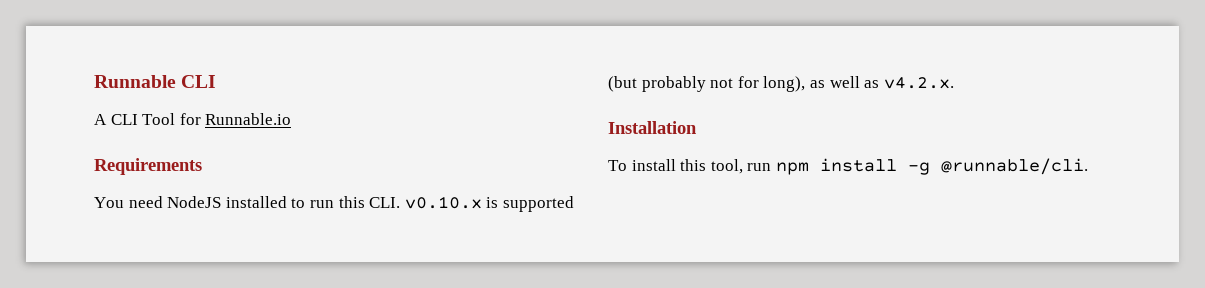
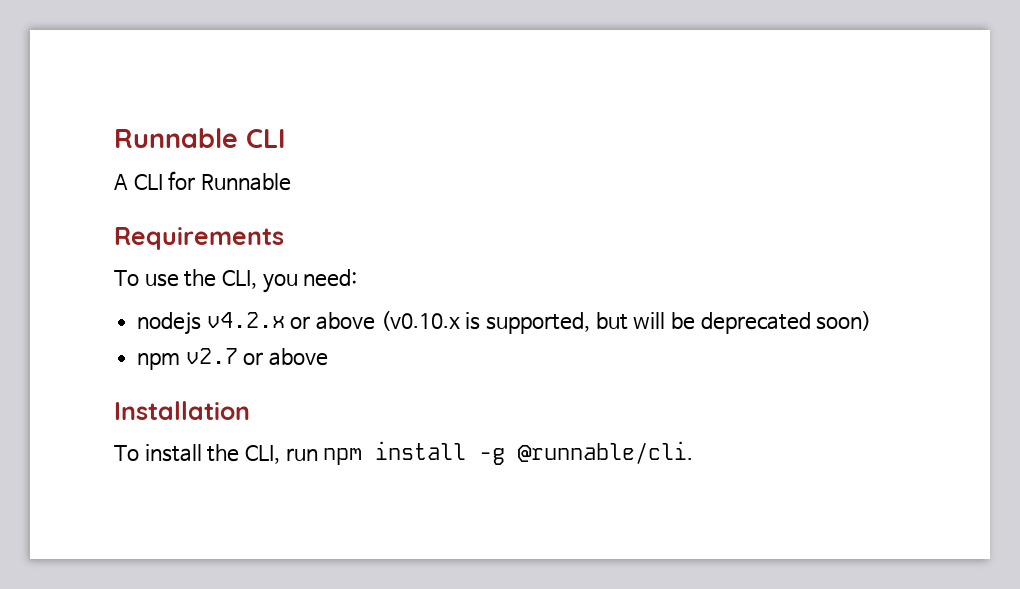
[142,113,292,125] [94,158,202,175] [94,196,574,212] [608,76,954,92] Tool for Runnable.io // Requirements // You need NodeJS installed to run this CLI. v0.10.x is supported (but probably not for long), as well as v4.2.x. -> [168,171,292,191] [114,227,284,250] [114,269,358,293] [137,311,872,335] [137,348,329,370] for Runnable // Requirements // To use the CLI, you need: // nodejs v4.2.x or above (v0.10.x is supported, but will be deprecated soon) // npm v2.7 or above
[680,159,743,174] this tool, -> [207,444,280,464] the CLI,

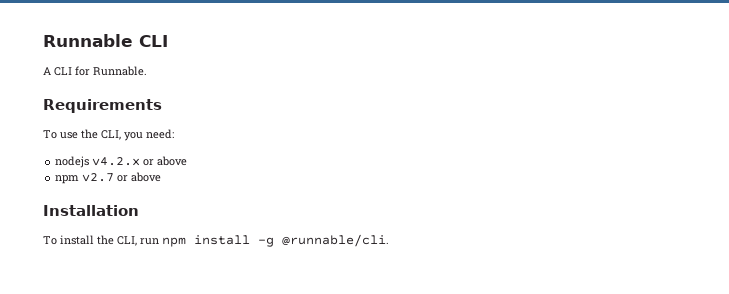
[201,173,292,191] Runnable -> [93,66,147,76] Runnable.
[380,311,872,334] (v0.10.x is supported, but will be deprecated soon) -> (188, 161) none

